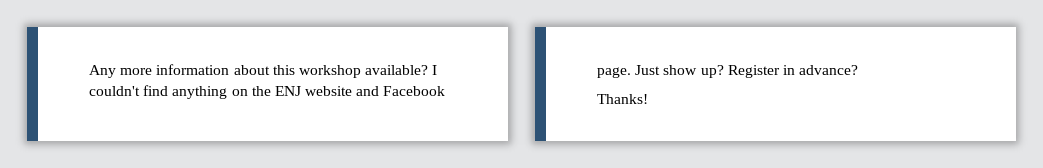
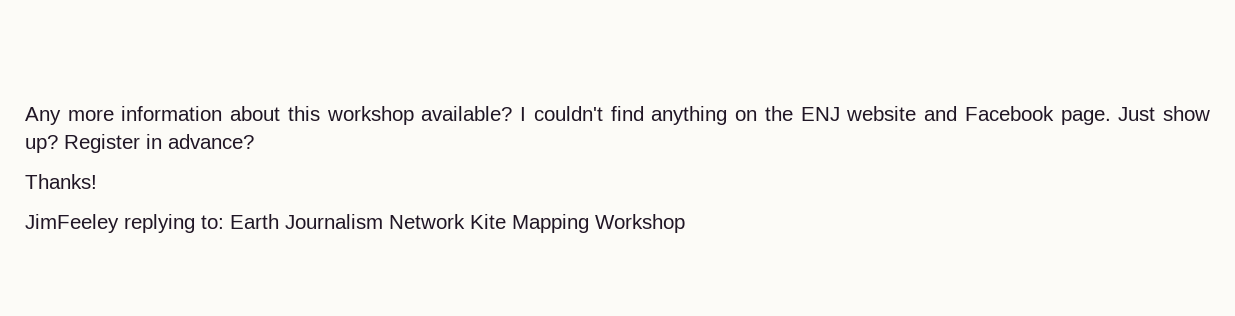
(648, 99) none -> [25,214,685,233] // JimFeeley replying to: Earth Journalism Network Kite Mapping Workshop

